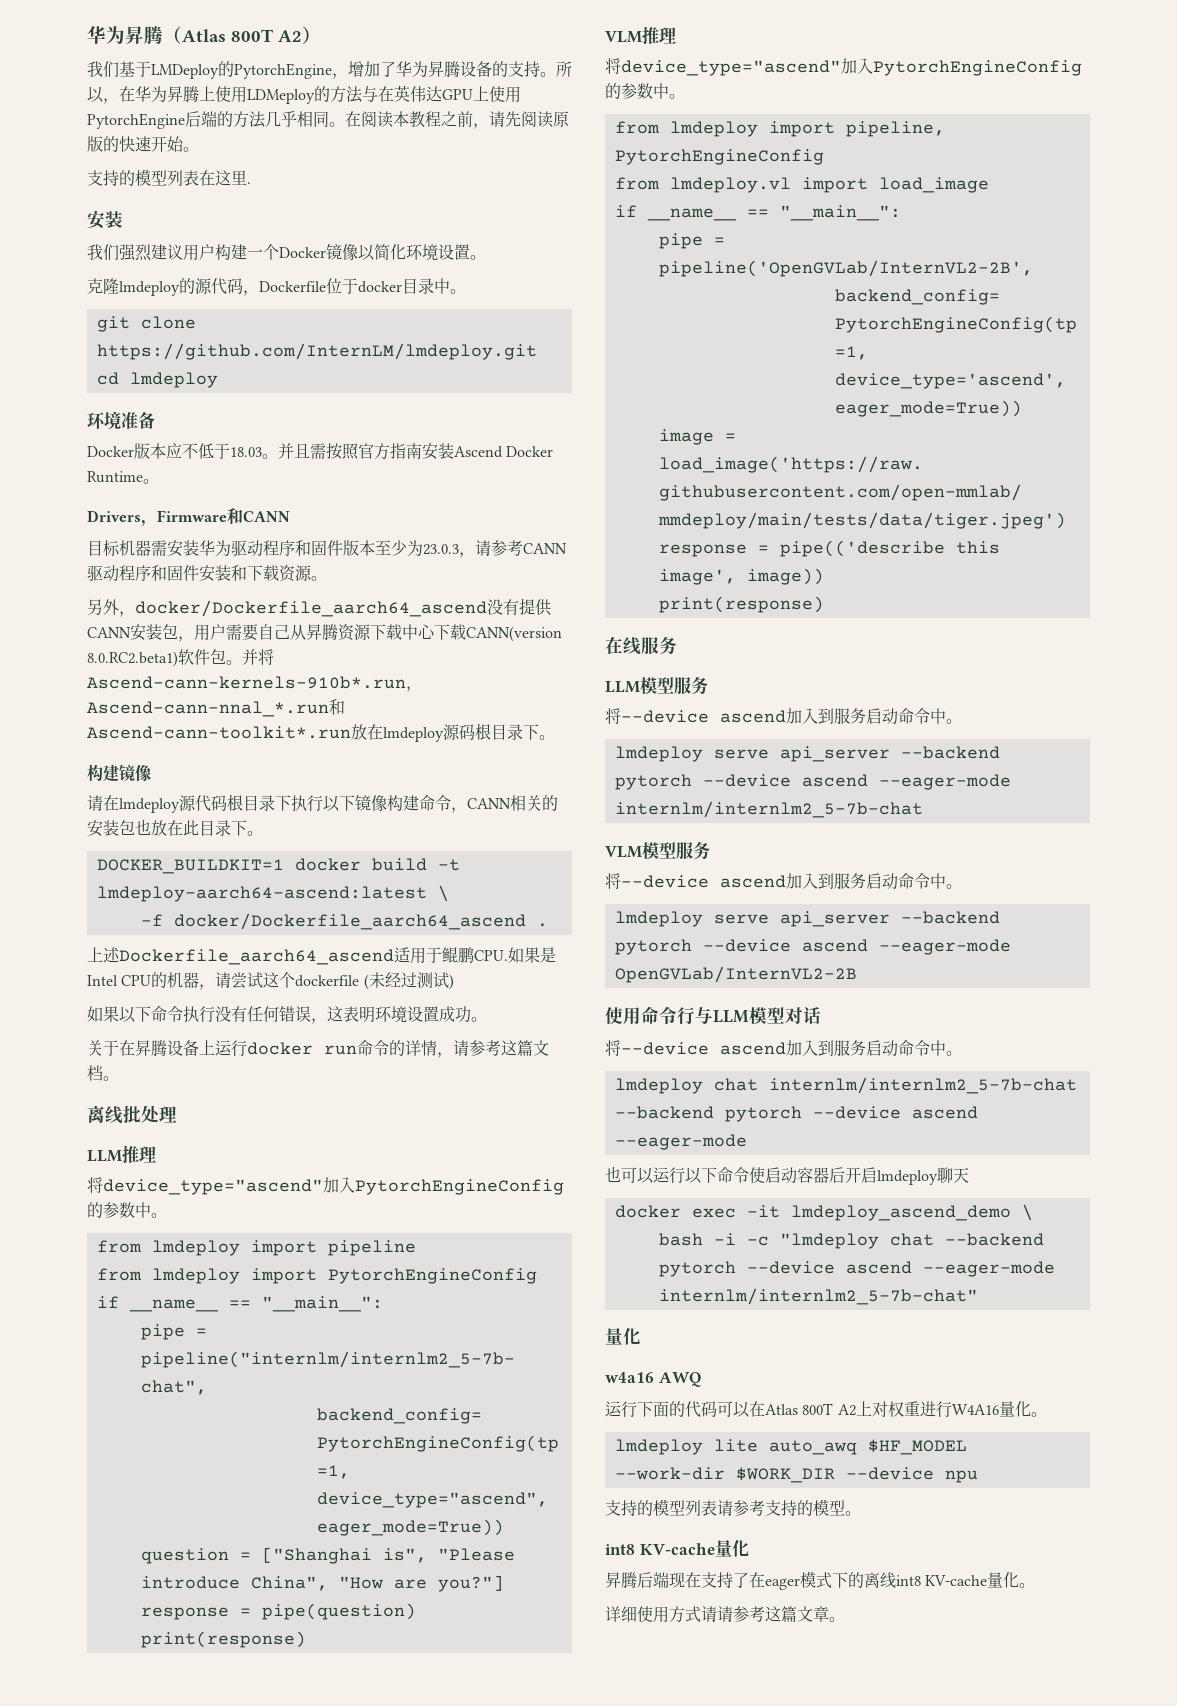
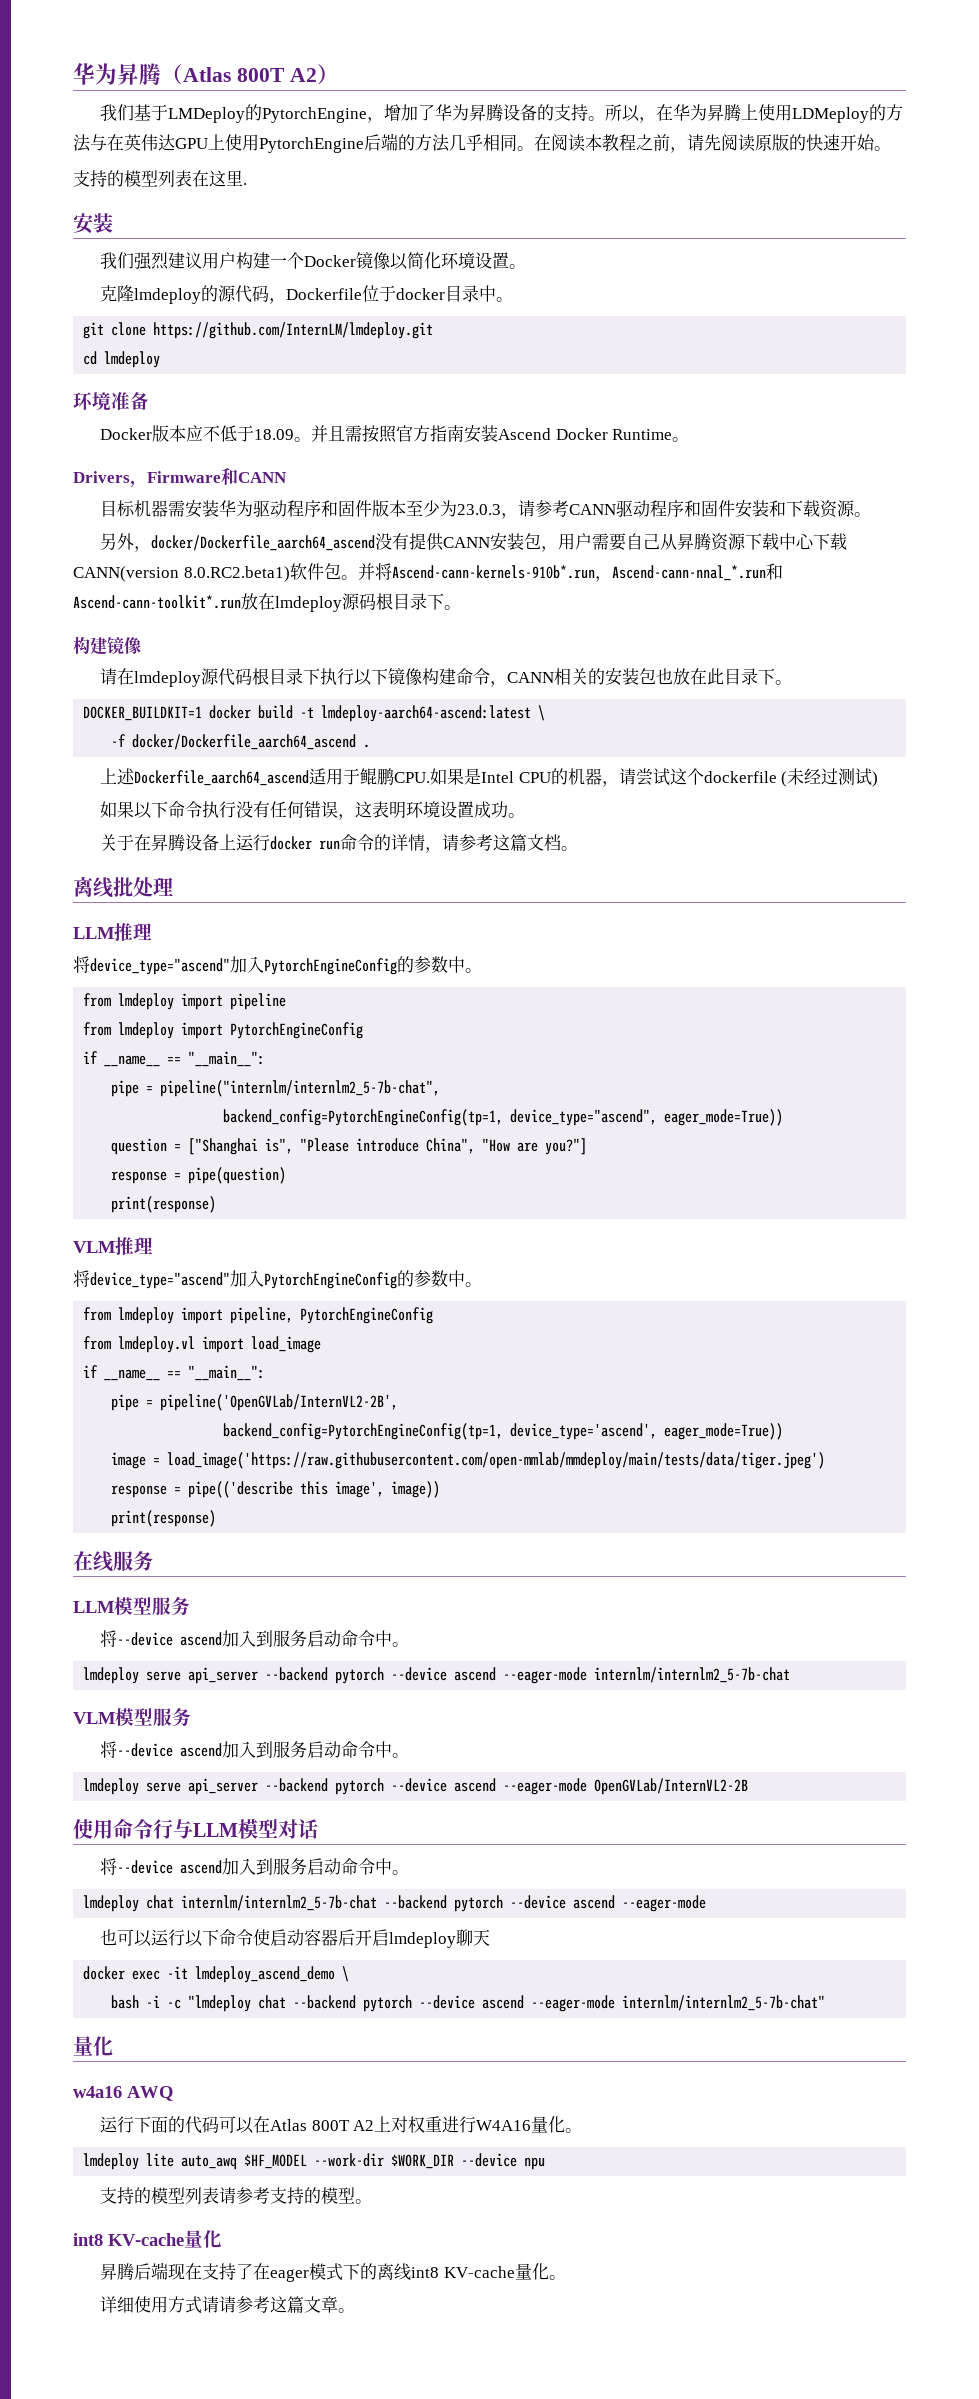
[230,447,262,457] 18.03 -> [254,429,295,440] 18.09

